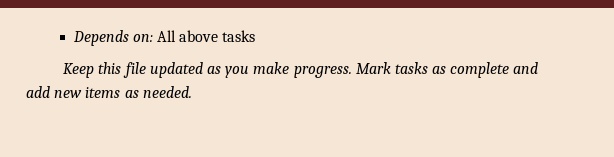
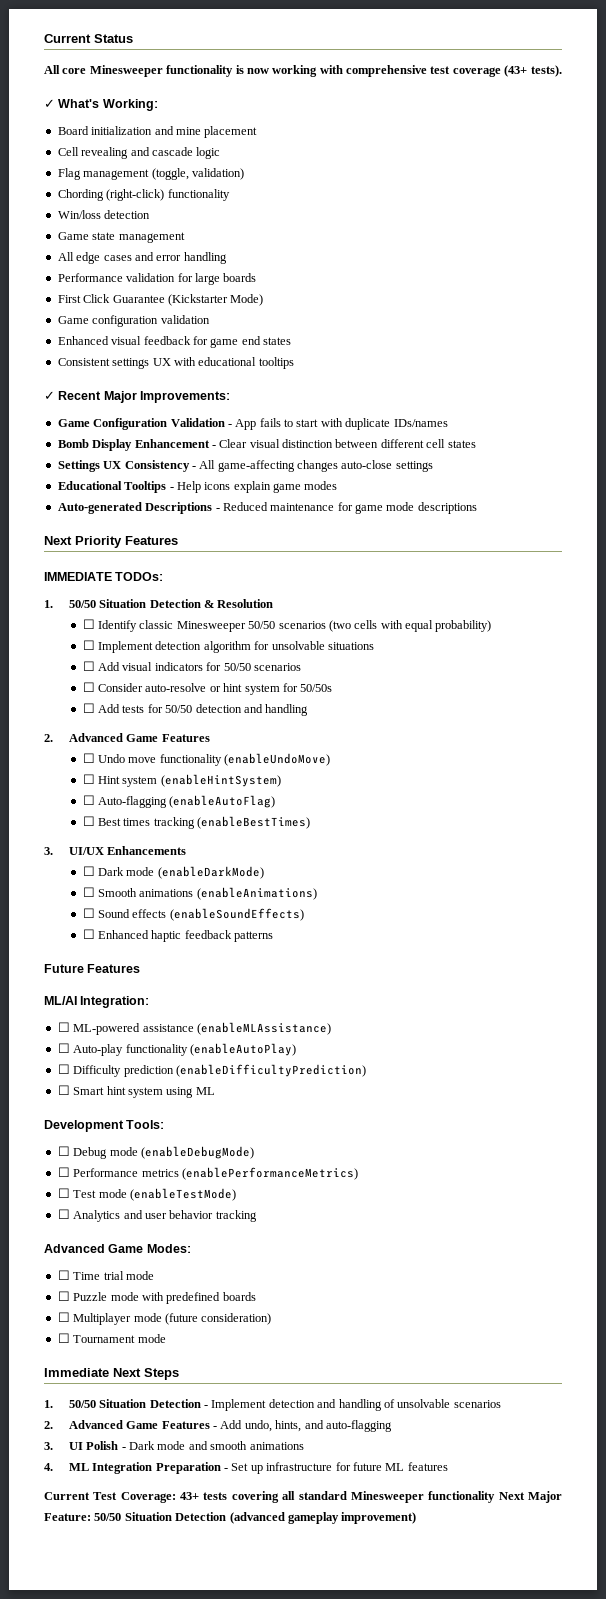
[72,30,256,46] [63,62,539,78] [26,86,192,98] Depends on: All above tasks // Keep this file updated as you make progress. Mark tasks as complete and add new items as needed. -> [44,34,133,43] [44,65,562,77] [44,99,158,111] [57,126,258,138] [57,147,221,159] [57,168,244,180] [57,189,230,201] [57,210,151,219] [57,232,185,243] [57,252,227,264] [57,273,257,285] [57,294,264,306] [57,315,210,327] [57,336,291,348] [57,357,294,369] [44,391,231,403] [57,418,448,430] [57,439,476,451] [57,460,433,472] [57,481,338,493] [57,502,477,514] [44,536,178,548] [44,572,164,581] [44,599,274,608] [82,619,492,632] [82,640,374,653] [82,661,301,671] [82,682,333,695] [82,703,309,716] [44,733,210,742] [82,753,331,766] [82,774,281,787] [82,795,276,808] [82,816,311,829] [44,846,187,855] [82,866,264,879] [82,887,317,900] [82,908,304,921] [82,929,274,942] [44,964,141,973] [44,996,150,1008] [57,1022,331,1035] [57,1043,296,1056] [57,1064,366,1077] [57,1085,215,1098] [44,1120,165,1132] [57,1146,254,1159] [57,1167,358,1180] [57,1188,236,1201] [57,1209,257,1222] [44,1244,191,1253] [57,1270,154,1280] [57,1291,256,1304] [57,1312,272,1325] [57,1333,166,1343] [44,1368,179,1380] [44,1399,501,1411] [44,1420,392,1432] [44,1441,304,1450] [44,1462,448,1474] [44,1491,563,1503] [44,1512,417,1524] Current Status // All core Minesweeper functionality is now working with comprehensive test coverage (43+ tests). // ✓ What's Working: // Board initialization and mine placement // Cell revealing and cascade logic // Flag management (toggle, validation) // Chording (right-click) functionality // Win/loss detection // Game state management // All edge cases and error handling // Performance validation for large boards // First Click Guarantee (Kickstarter Mode) // Game configuration validation // Enhanced visual feedback for game end states // Consistent settings UX with educational tooltips // ✓ Recent Major Improvements: // Game Configuration Validation - App fails to start with duplicate IDs/names // Bomb Display Enhancement - Clear visual distinction between different cell states // Settings UX Consistency - All game-affecting changes auto-close settings // Educational Tooltips - Help icons explain game modes // Auto-generated Descriptions - Reduced maintenance for game mode descriptions // Next Priority Features // IMMEDIATE TODOs: // 1. 50/50 Situation Detection & Resolution // ☐ Identify classic Minesweeper 50/50 scenarios (two cells with equal probability) // ☐ Implement detection algorithm for unsolvable situations // ☐ Add visual indicators for 50/50 scenarios // ☐ Consider auto-resolve or hint system for 50/50s // ☐ Add tests for 50/50 detection and handling // 2. Advanced Game Features // ☐ Undo move functionality (enableUndoMove) // ☐ Hint system (enableHintSystem) // ☐ Auto-flagging (enableAutoFlag) // ☐ Best times tracking (enableBestTimes) // 3. UI/UX Enhancements // ☐ Dark mode (enableDarkMode) // ☐ Smooth animations (enableAnimations) // ☐ Sound effects (enableSoundEffects) // ☐ Enhanced haptic feedback patterns // Future Features // ML/AI Integration: // ☐ ML-powered assistance (enableMLAssistance) // ☐ Auto-play functionality (enableAutoPlay) // ☐ Difficulty prediction (enableDifficultyPrediction) // ☐ Smart hint system using ML // Development Tools: // ☐ Debug mode (enableDebugMode) // ☐ Performance metrics (enablePerformanceMetrics) // ☐ Test mode (enableTestMode) // ☐ Analytics and user behavior tracking // Advanced Game Modes: // ☐ Time trial mode // ☐ Puzzle mode with predefined boards // ☐ Multiplayer mode (future consideration) // ☐ Tournament mode // Immediate Next Steps // 1. 50/50 Situation Detection - Implement detection and handling of unsolvable scenarios // 2. Advanced Game Features - Add undo, hints, and auto-flagging // 3. UI Polish - Dark mode and smooth animations // 4. ML Integration Preparation - Set up infrastructure for future ML features // Current Test Coverage: 43+ tests covering all standard Minesweeper functionality Next Major Feature: 50/50 Situation Detection (advanced gameplay improvement)

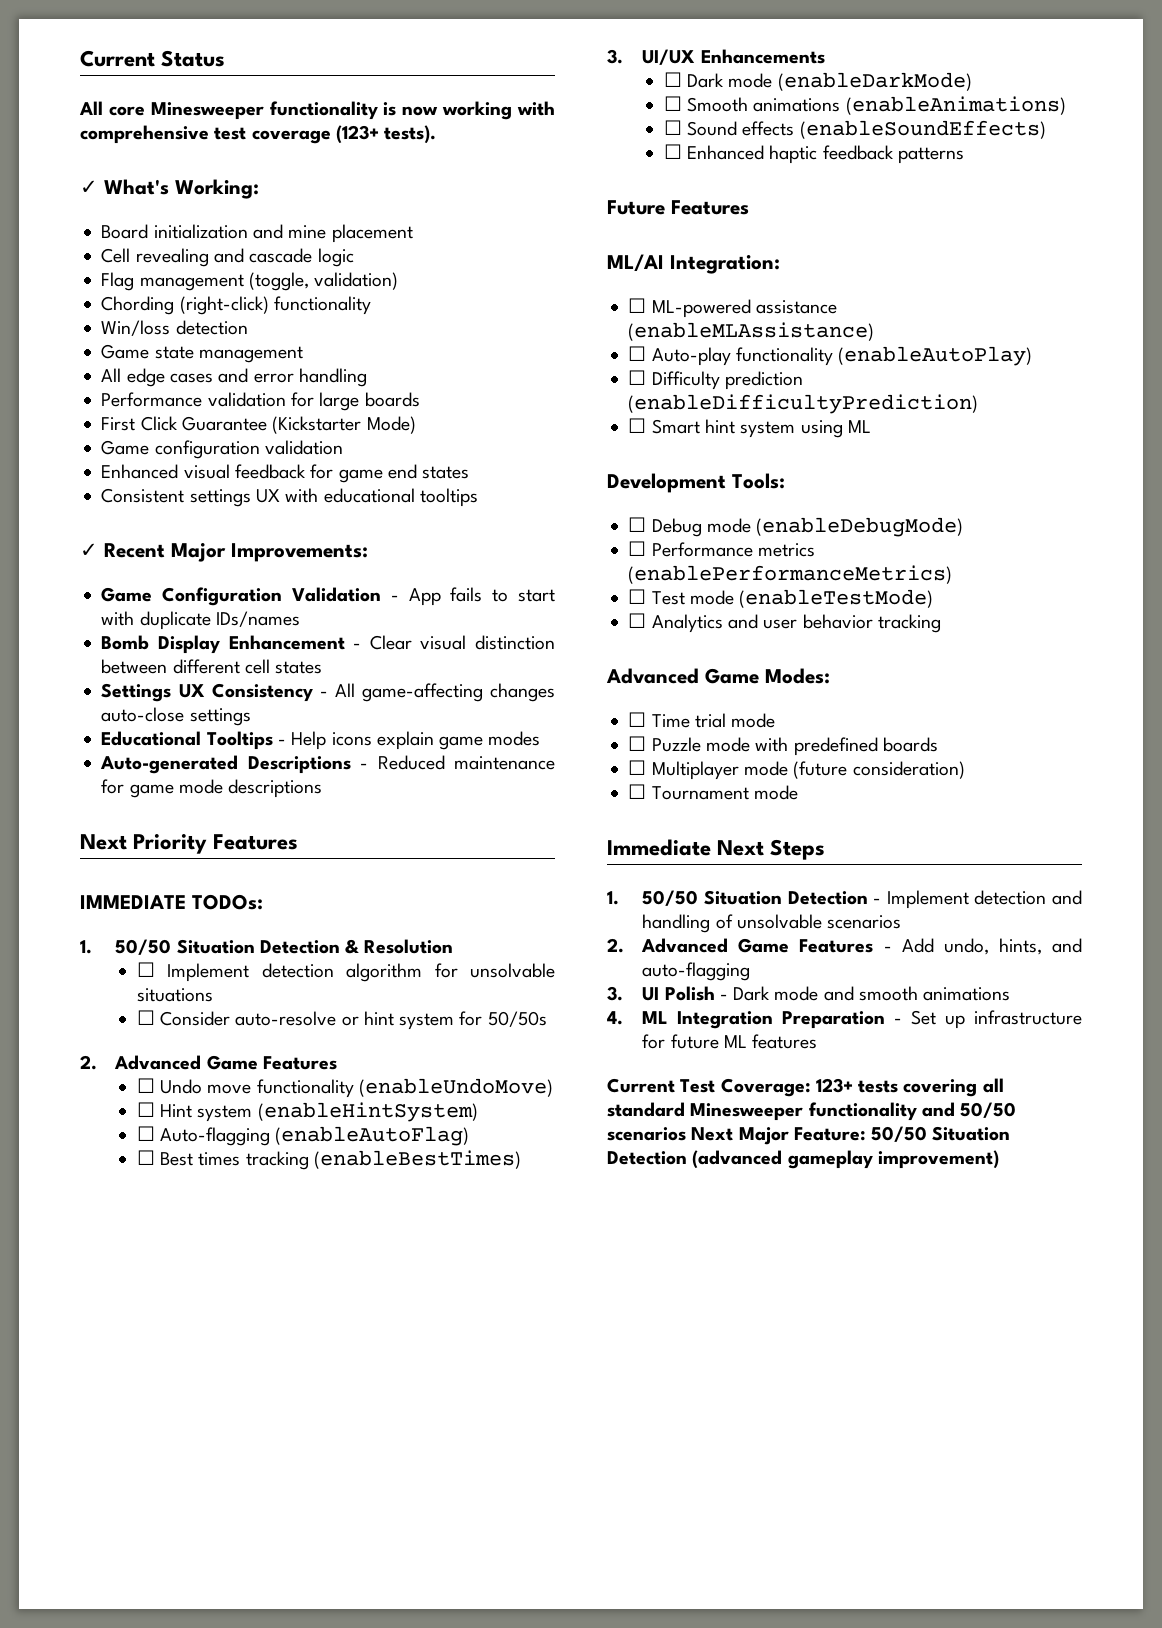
[504,65,528,77] (43+ -> [335,125,379,144] (123+
[82,619,492,632] // ☐ Identify classic Minesweeper 50/50 scenarios (two cells with equal probability) -> (454, 946) none
[82,661,301,671] // ☐ Add visual indicators for 50/50 scenarios -> (213, 995) none
[82,703,309,716] // ☐ Add tests for 50/50 detection and handling -> (547, 1019) none
[180,1492,200,1500] 43+ -> [815,1078,853,1093] 123+
(496, 1497) none -> [921,1102,1017,1118] [607,1127,686,1141] and 50/50 scenarios

